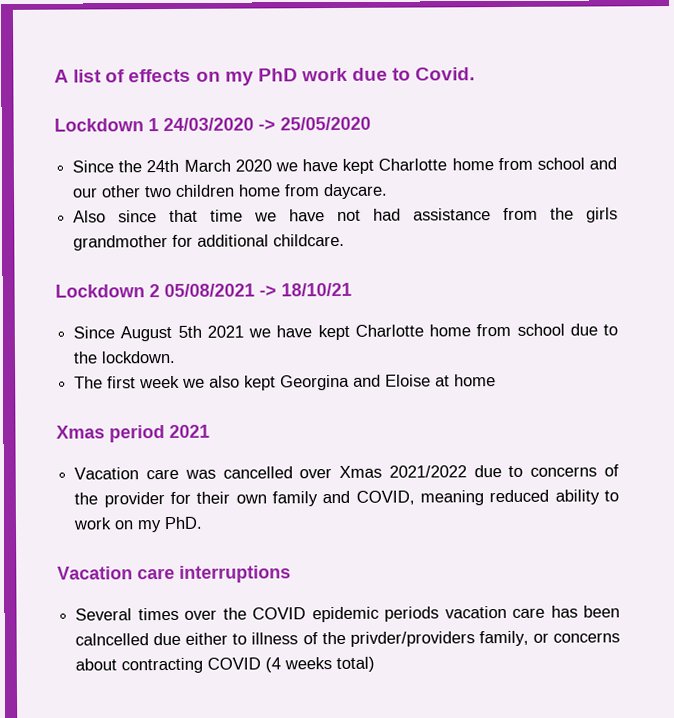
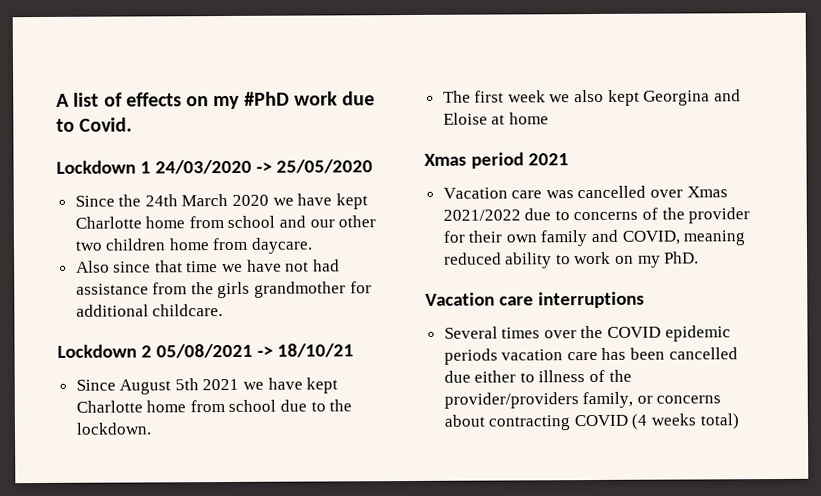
[257,68,298,82] PhD -> [243,91,290,106] #PhD
[75,633,150,646] calncelled -> [668,347,738,360] cancelled
[349,631,475,647] privder/providers -> [443,392,579,409] provider/providers

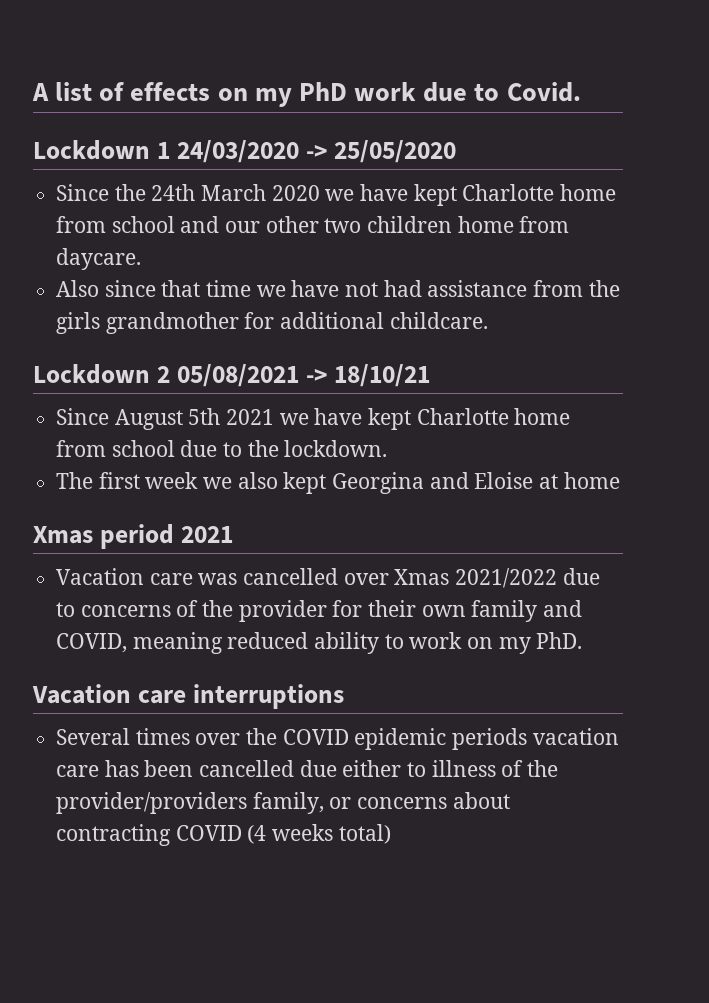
[243,91,290,106] #PhD -> [298,82,347,101] PhD

